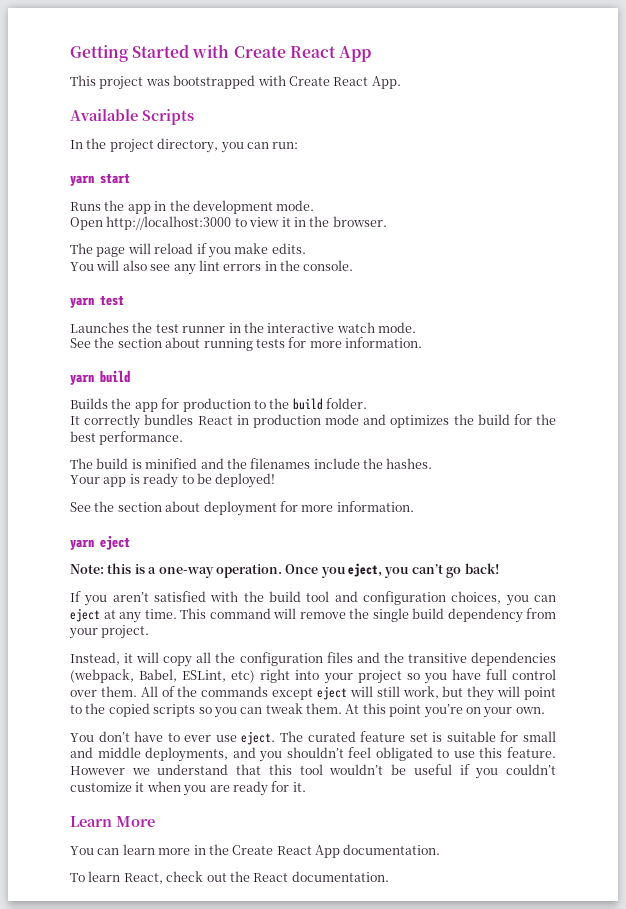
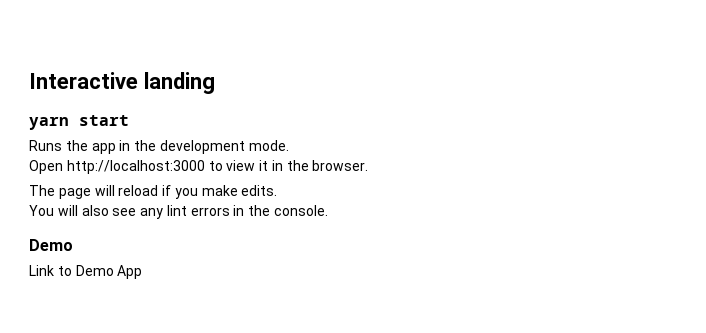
[70,44,371,62] [70,75,401,90] [70,109,194,125] [70,138,299,153] Getting Started with Create React App // This project was bootstrapped with Create React App. // Available Scripts // In the project directory, you can run: -> [29,72,215,94] Interactive landing
[70,295,124,308] [70,322,416,333] [70,337,422,351] [70,370,130,385] [70,398,367,412] [70,414,557,429] [70,431,184,445] [70,458,433,469] [70,473,276,488] [70,501,414,516] [70,535,130,550] [70,563,499,578] [70,591,556,606] [70,608,556,623] [69,625,150,639] [70,652,556,667] [70,669,556,684] [70,686,556,701] [70,703,545,718] [70,731,556,745] [70,747,556,762] [70,764,556,779] [70,781,306,796] [70,816,155,827] [70,844,441,858] [70,871,389,884] yarn test // Launches the test runner in the interactive watch mode. // See the section about running tests for more information. // yarn build // Builds the app for production to the build folder. // It correctly bundles React in production mode and optimizes the build for the best performance. // The build is minified and the filenames include the hashes. // Your app is ready to be deployed! // See the section about deployment for more information. // yarn eject // Note: this is a one-way operation. Once you eject, you can’t go back! // If you aren’t satisfied with the build tool and configuration choices, you can eject at any time. This command will remove the single build dependency from your project. // Instead, it will copy all the configuration files and the transitive dependencies (webpack, Babel, ESLint, etc) right into your project so you have full control over them. All of the commands except eject will still work, but they will point to the copied scripts so you can tweak them. At this point you’re on your own. // You don’t have to ever use eject. The curated feature set is suitable for small and middle deployments, and you shouldn’t feel obligated to use this feature. However we understand that this tool wouldn’t be useful if you couldn’t customize it when you are ready for it. // Learn More // You can learn more in the Create React App documentation. // To learn React, check out the React documentation. -> [29,239,73,251] [29,265,143,279] Demo // Link to Demo App

